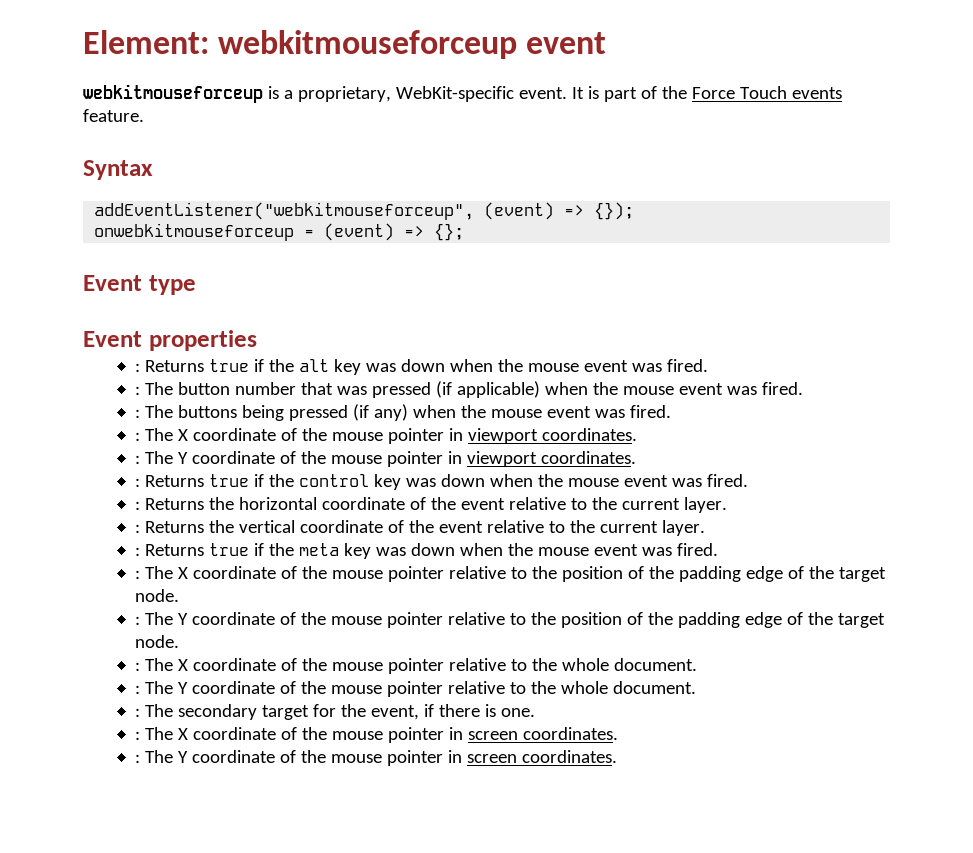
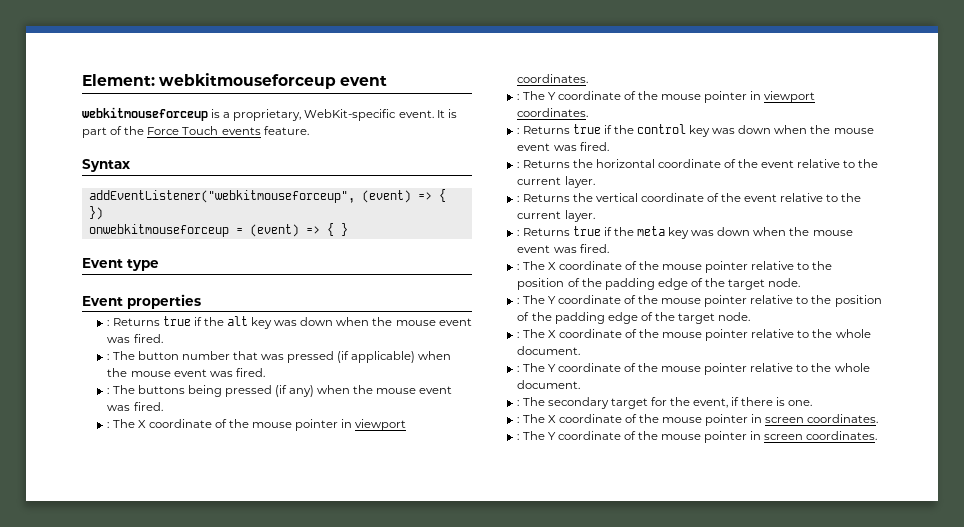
[594,202,635,220] {}); -> [438,189,446,202] [88,206,103,220] { })
[434,223,465,241] {}; -> [326,223,348,236] { }

